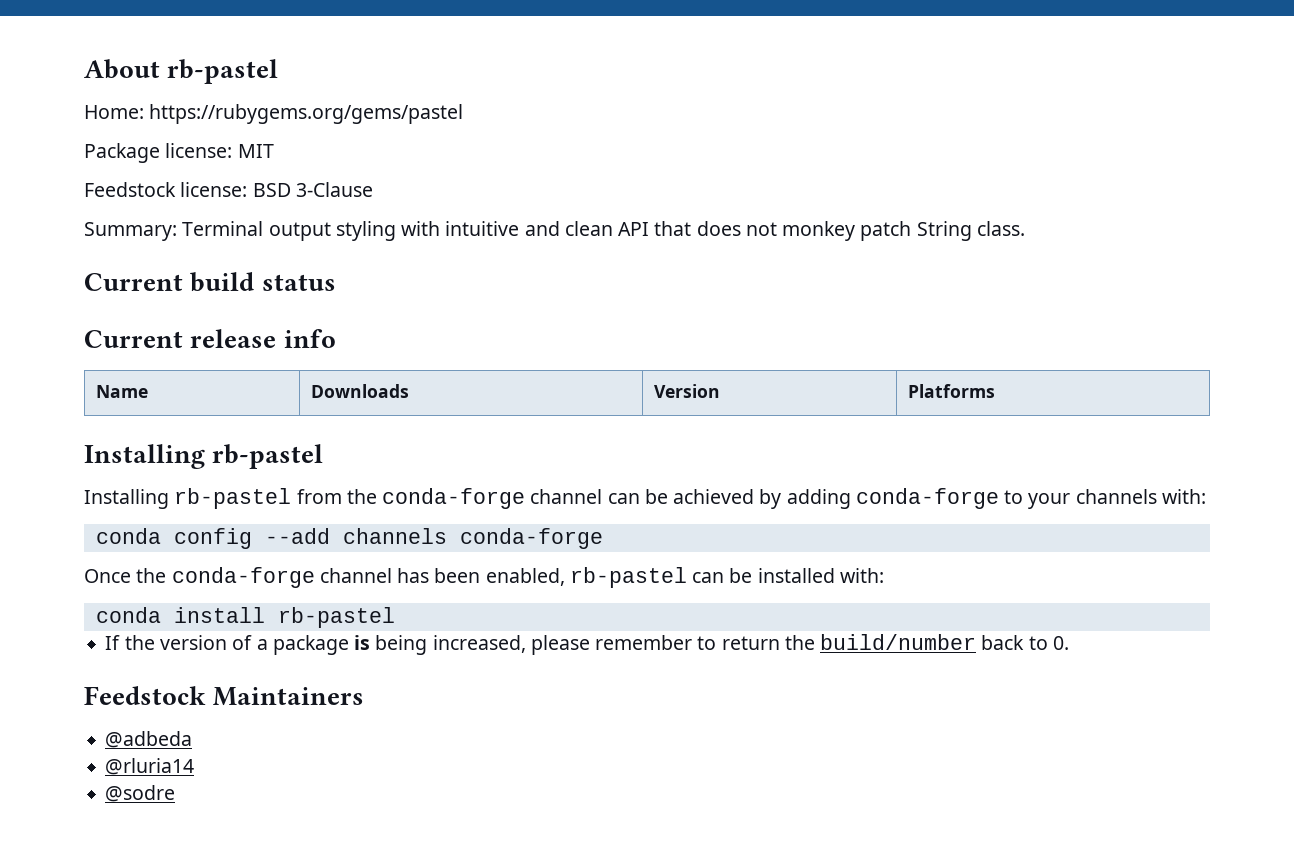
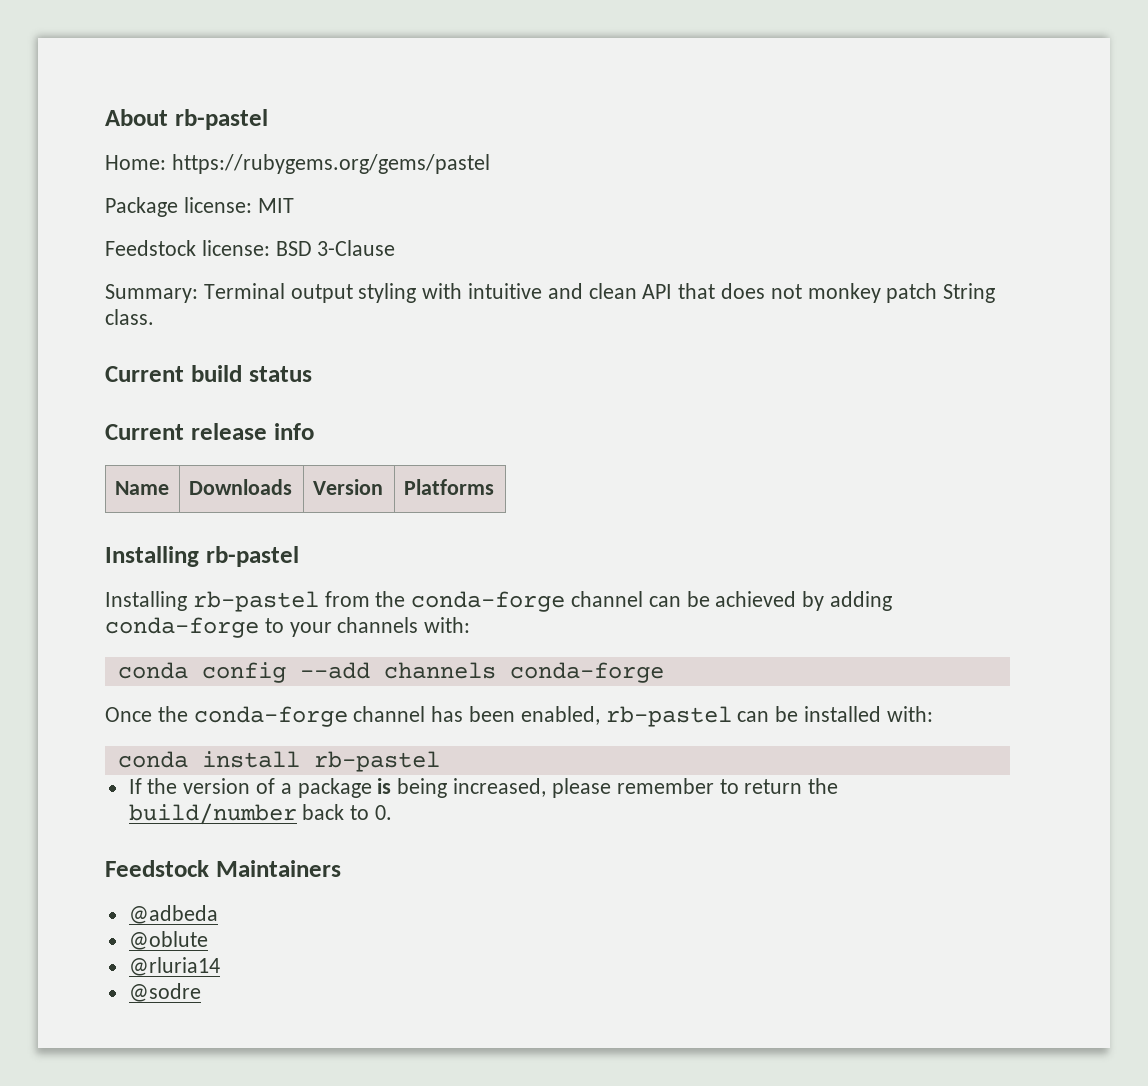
(193, 739) none -> [128,931,208,950] // @oblute

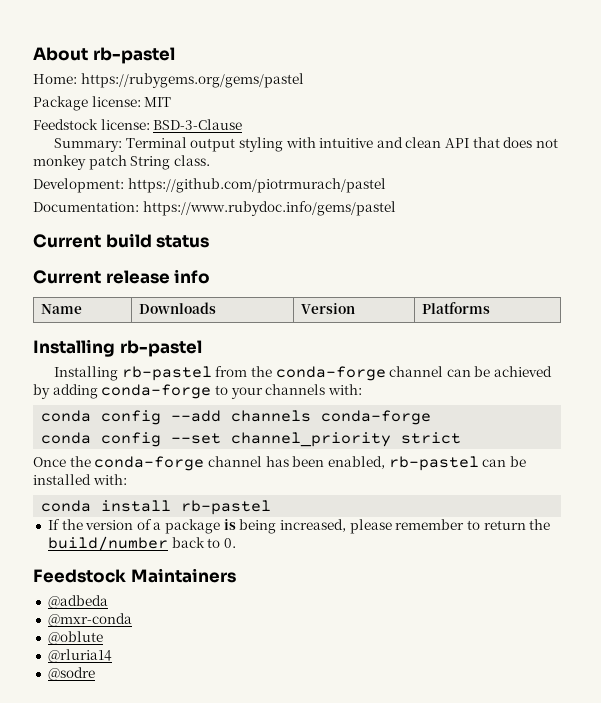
[275,240,396,256] BSD 3-Clause -> [153,119,243,130] BSD-3-Clause
(154, 317) none -> [33,178,386,193] [33,201,396,216] // Development: https://github.com/piotrmurach/pastel // Documentation: https://www.rubydoc.info/gems/pastel
(664, 672) none -> [41,432,462,447] // conda config --set channel_priority strict
(218, 914) none -> [47,613,132,627] // @mxr-conda

